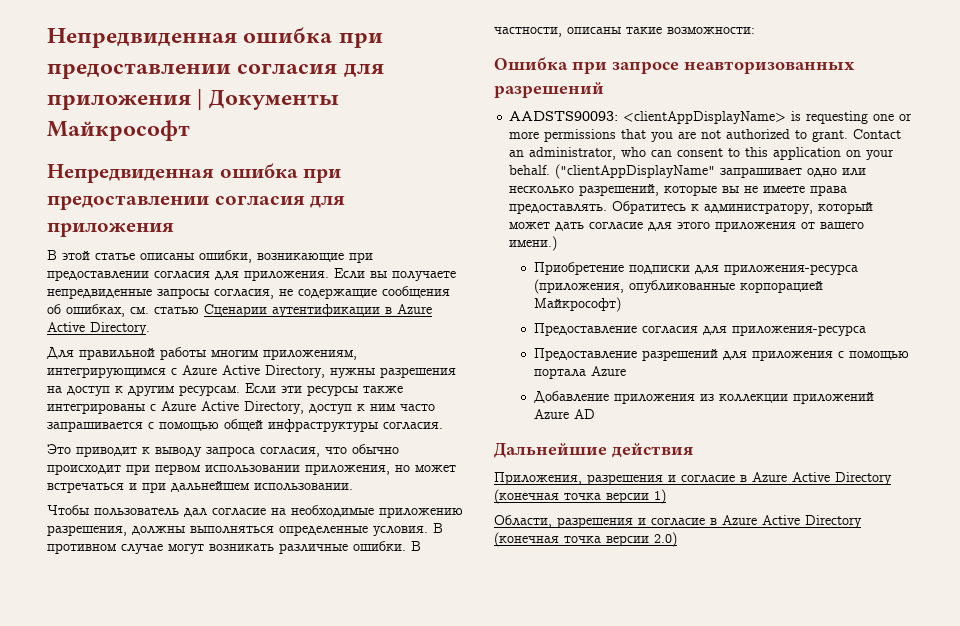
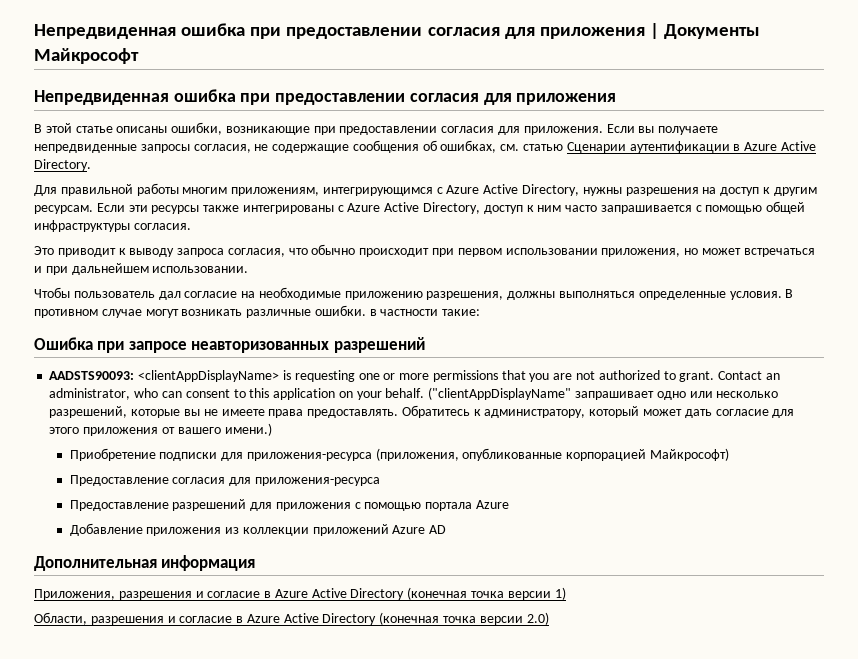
[411,541,421,551] [494,27,755,37] В частности, описаны такие возможности: -> [369,309,481,316] в частности такие:
[494,443,694,458] Дальнейшие действия -> [34,555,256,571] Дополнительная информация

